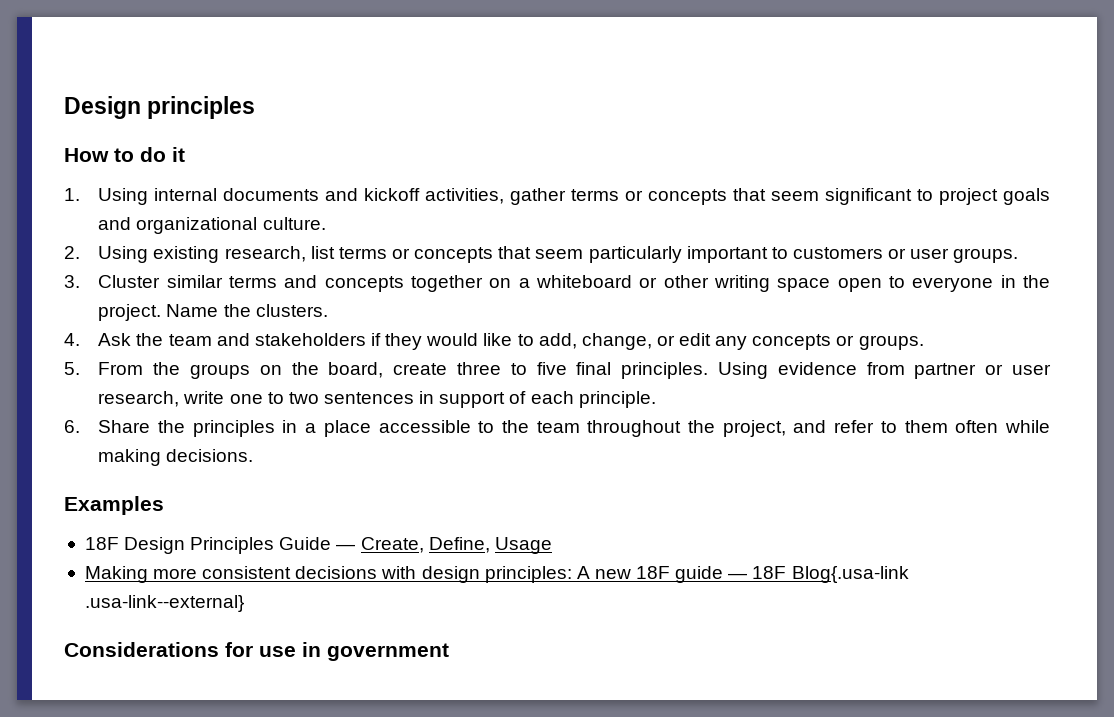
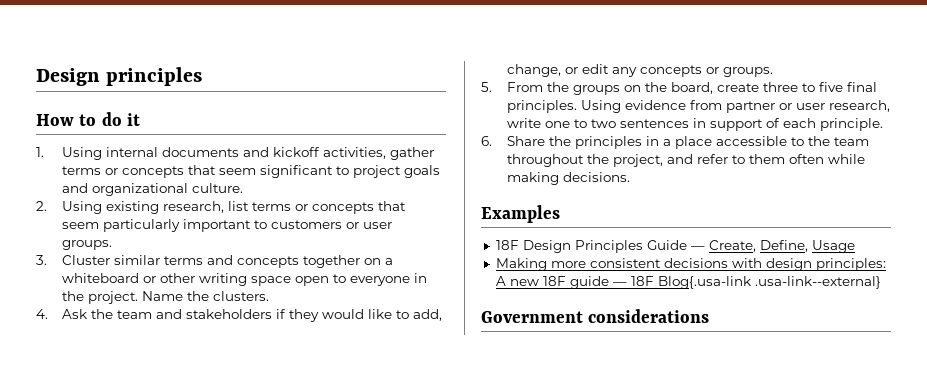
[64,642,449,661] Considerations for use in government -> [481,309,710,323] Government considerations

